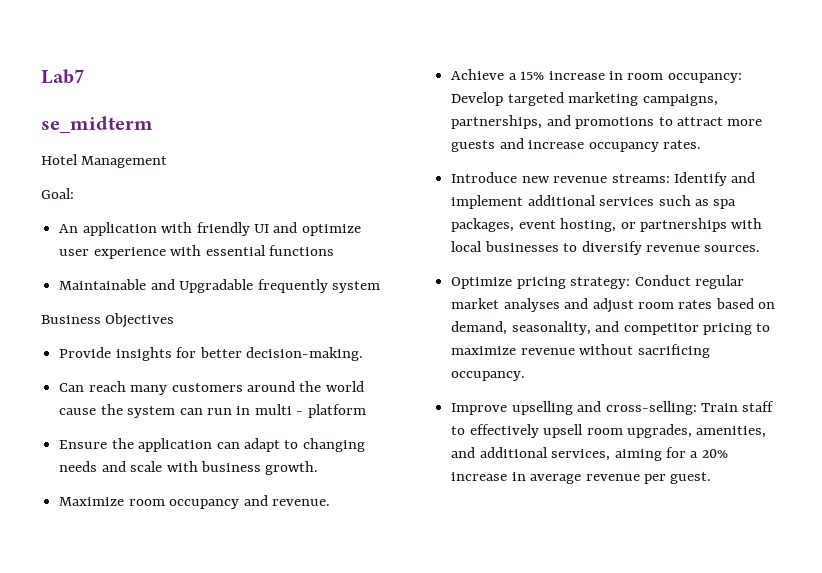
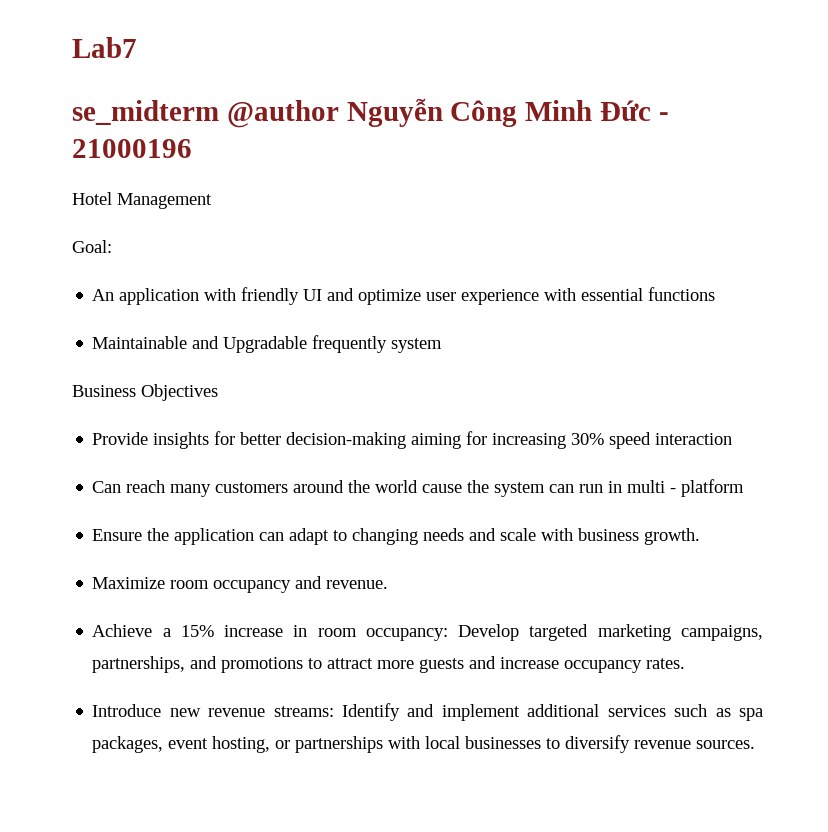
(153, 125) none -> [226,98,669,128] [72,139,192,158] @author Nguyễn Công Minh Đức - 21000196
[245,347,363,361] decision-making. -> [286,431,733,449] decision-making aiming for increasing 30% speed interaction
[451,275,744,289] [451,298,776,313] [451,321,771,335] [451,344,710,358] [451,371,526,381] [451,401,775,415] [451,424,767,438] [451,447,728,461] [451,472,712,484] // Optimize pricing strategy: Conduct regular market analyses and adjust room rates based on demand, seasonality, and competitor pricing to maximize revenue without sacrificing occupancy. // Improve upselling and cross-selling: Train staff to effectively upsell room upgrades, amenities, and additional services, aiming for a 20% increase in average revenue per guest. -> (756, 744) none

